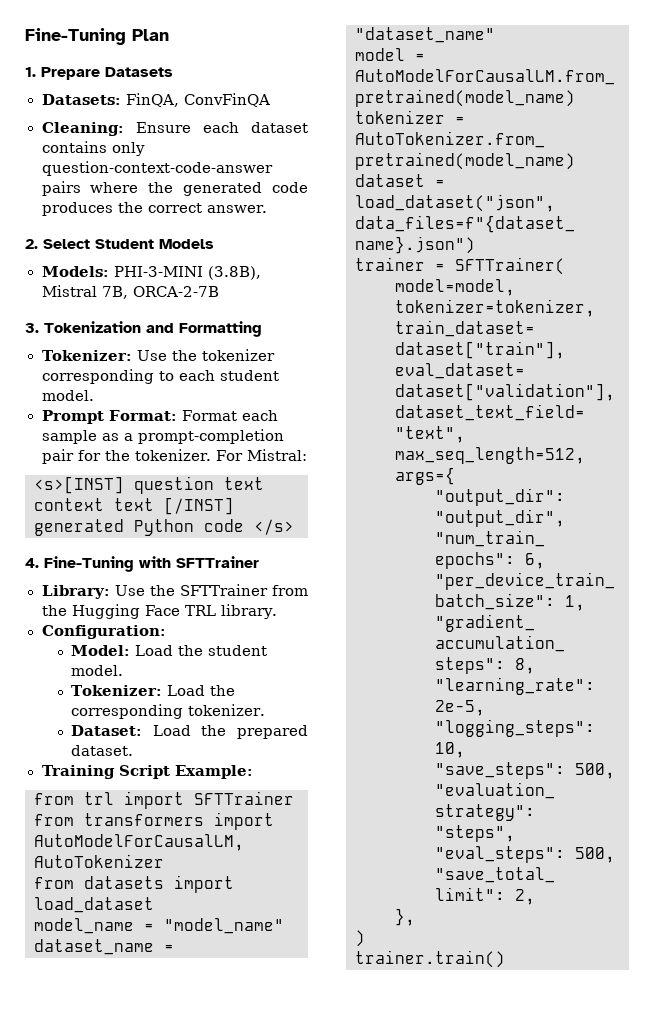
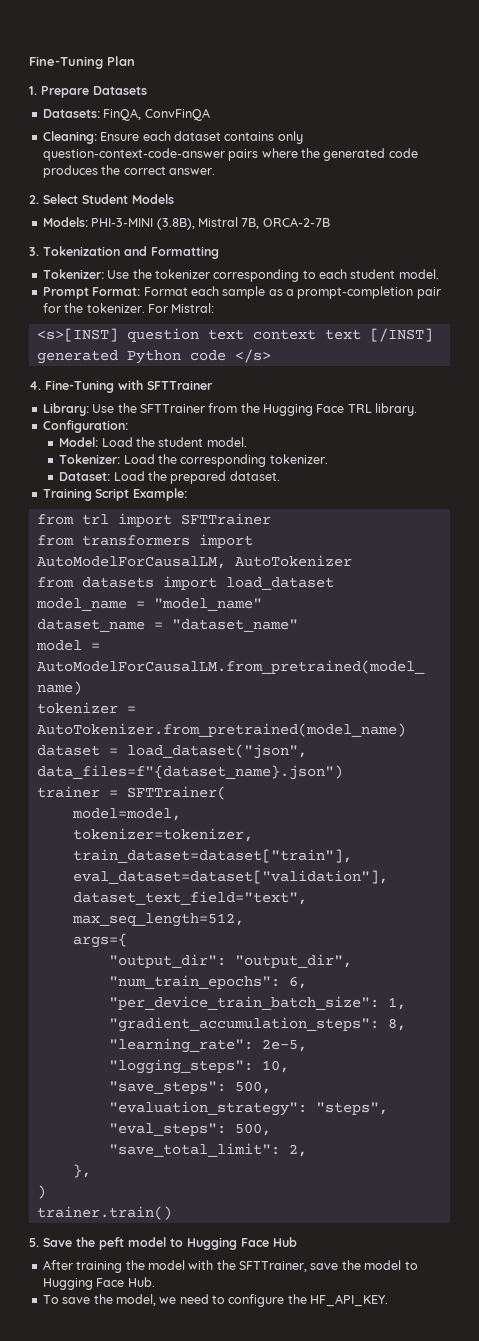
(505, 959) none -> [29,1237,297,1250] [42,1260,418,1273] [42,1277,155,1290] [42,1294,389,1307] // 5. Save the peft model to Hugging Face Hub // After training the model with the SFTTrainer, save the model to Hugging Face Hub. // To save the model, we need to configure the HF_API_KEY.

